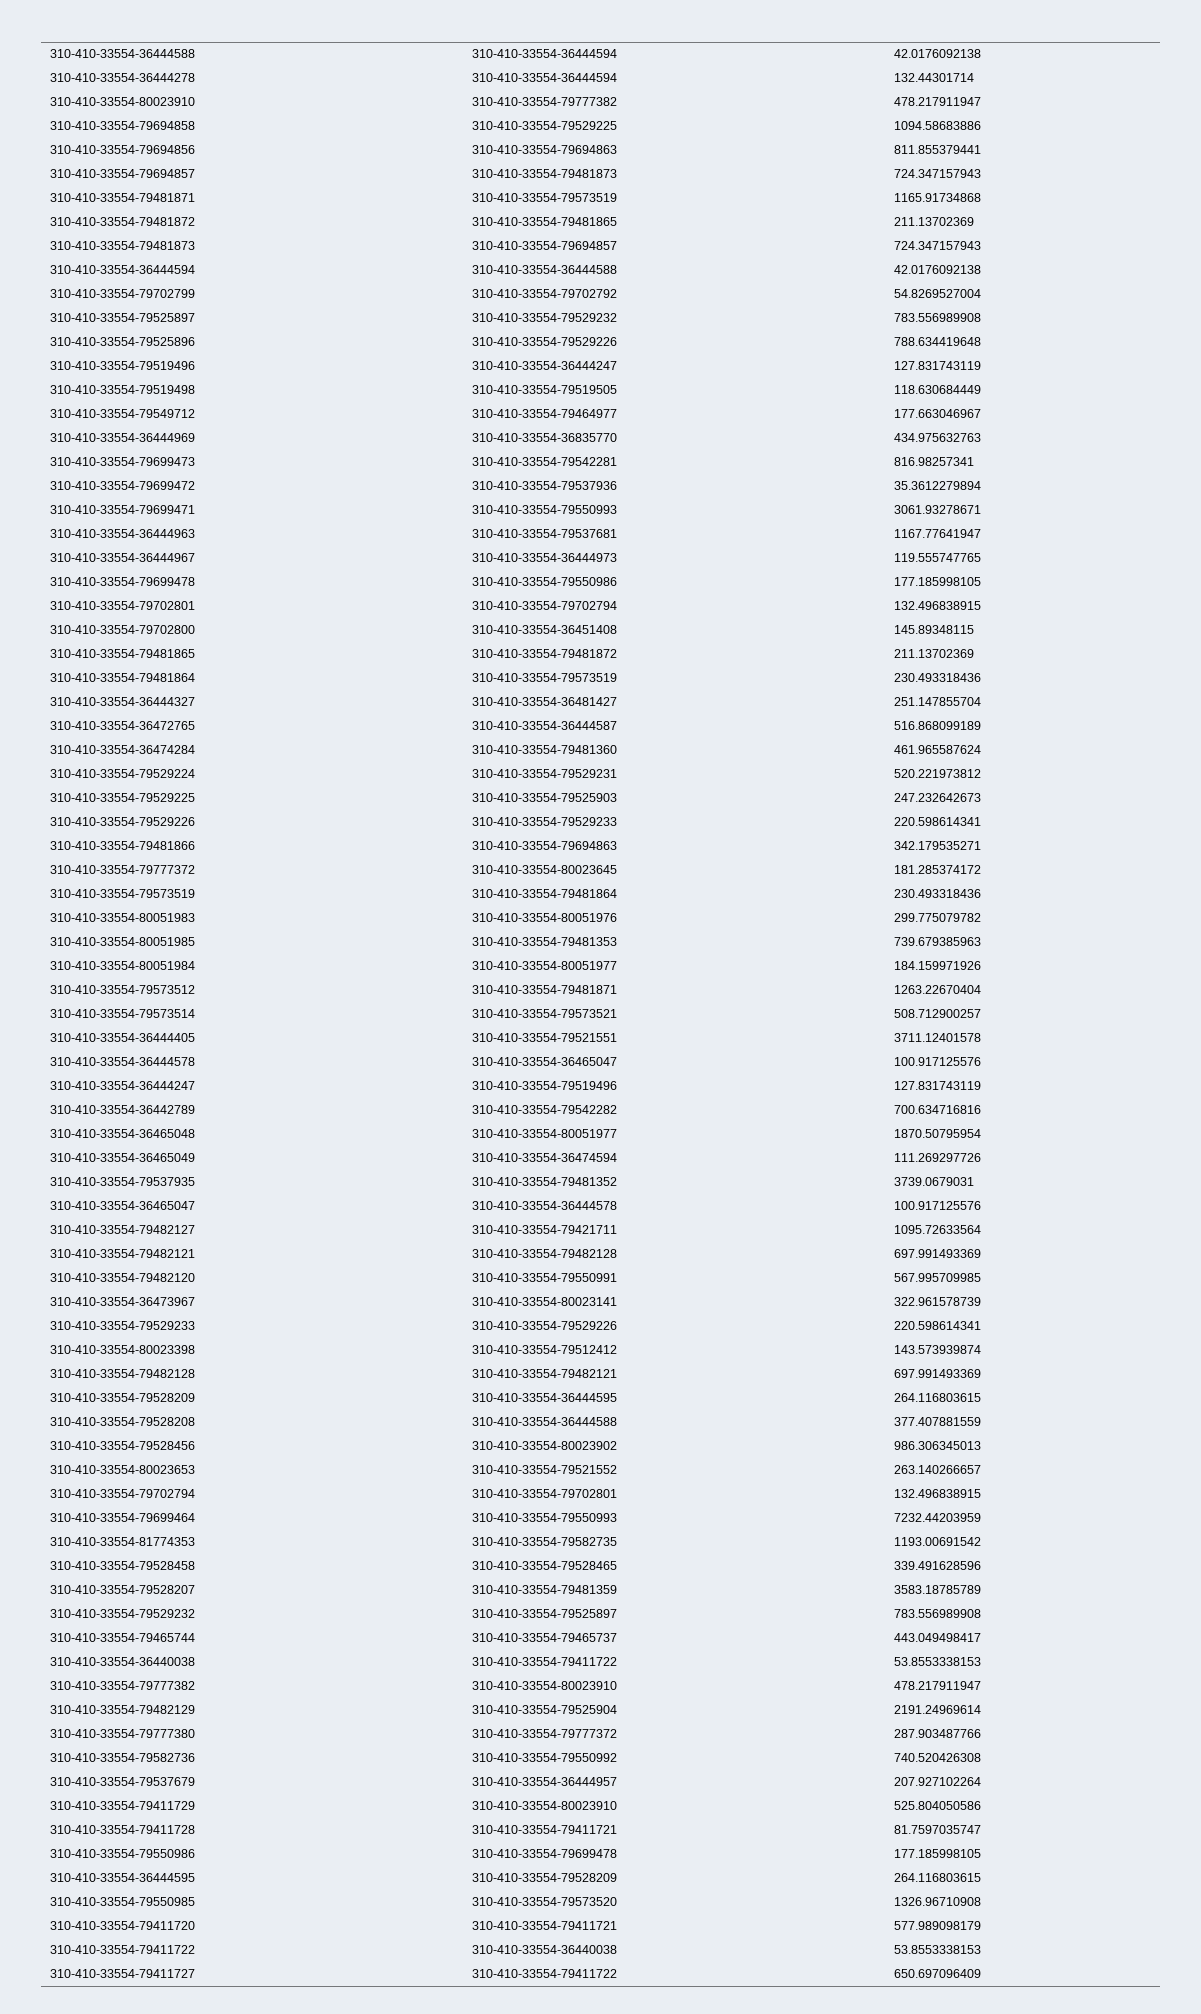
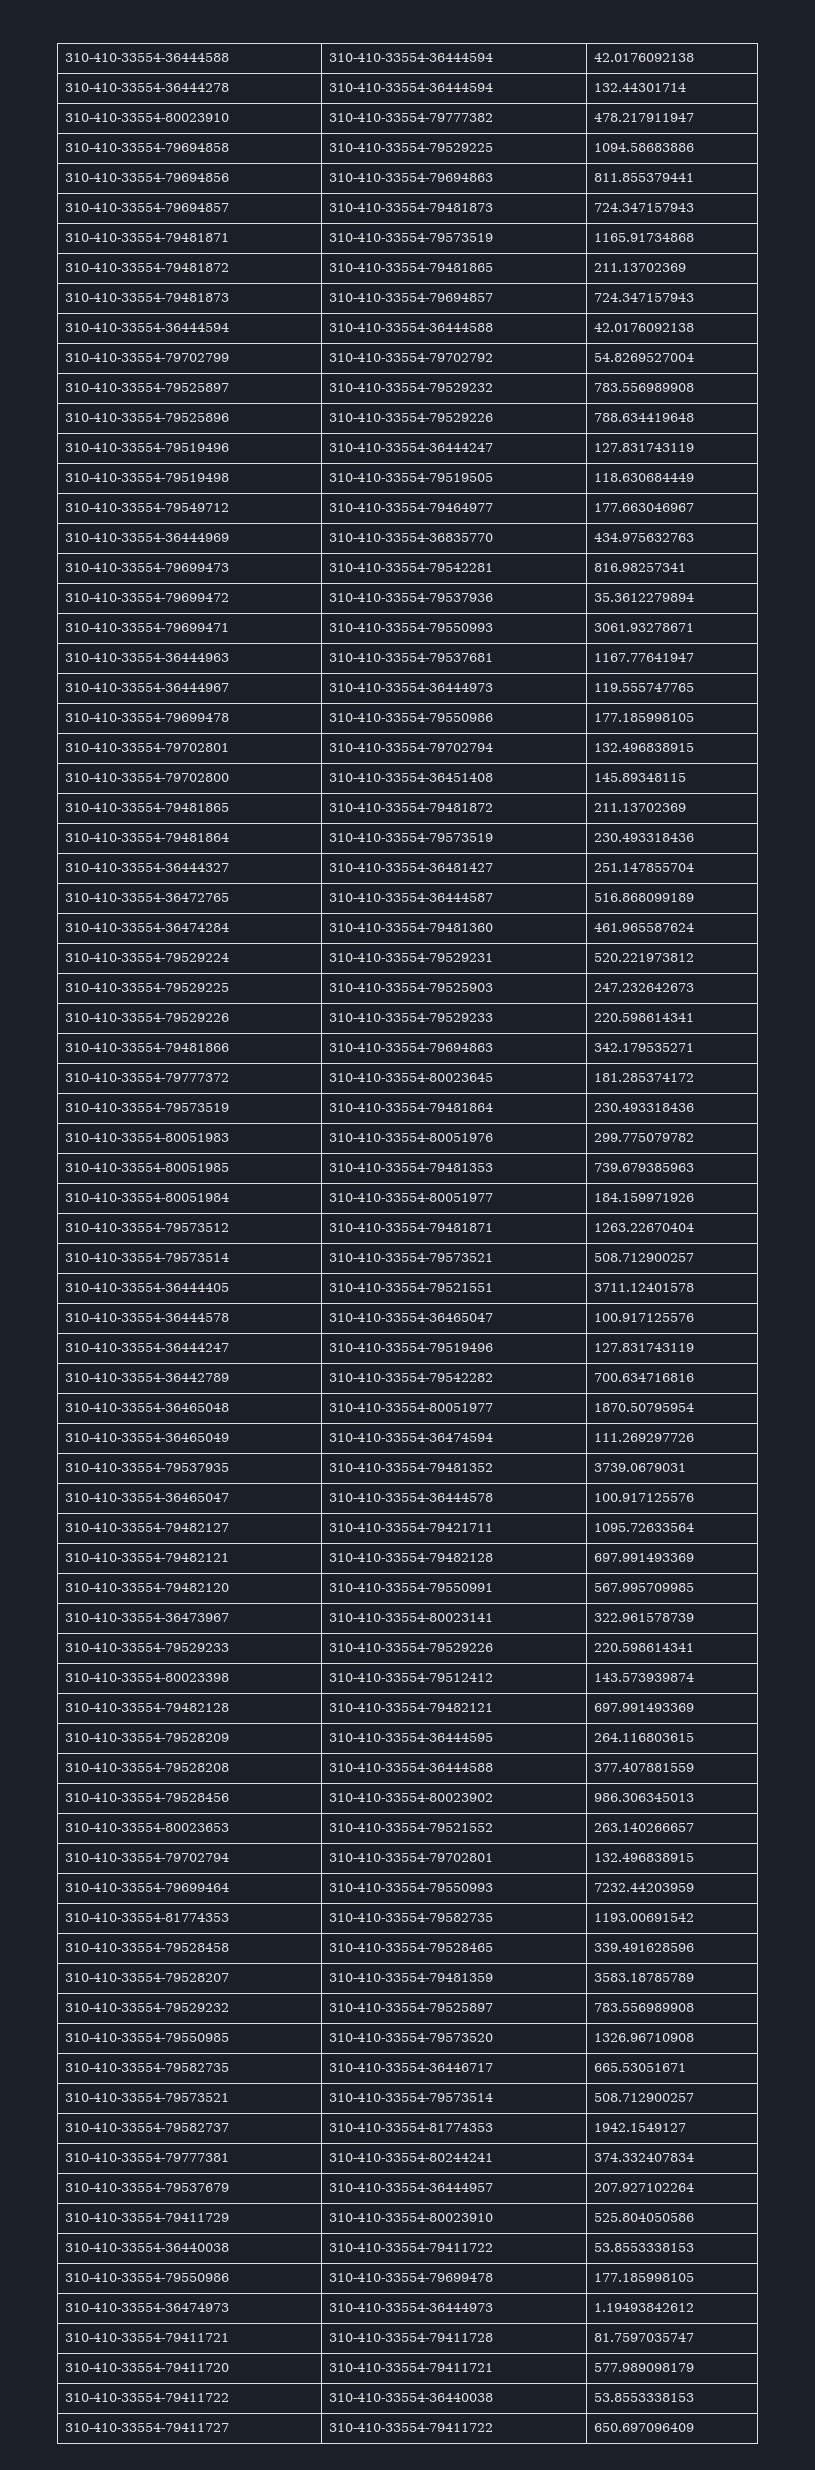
[50,1633,196,1642] [472,1633,618,1642] [894,1633,982,1642] [50,1657,196,1666] [472,1657,618,1666] [894,1657,982,1666] [50,1681,196,1690] [472,1681,618,1690] [894,1681,982,1690] [50,1705,196,1714] [472,1705,618,1714] [894,1705,982,1714] [50,1729,196,1738] [472,1729,618,1738] [894,1729,982,1738] [50,1753,196,1762] [472,1753,618,1762] [894,1753,982,1762] 310-410-33554-79465744 | 310-410-33554-79465737 | 443.049498417 // 310-410-33554-36440038 | 310-410-33554-79411722 | 53.8553338153 // 310-410-33554-79777382 | 310-410-33554-80023910 | 478.217911947 // 310-410-33554-79482129 | 310-410-33554-79525904 | 2191.24969614 // 310-410-33554-79777380 | 310-410-33554-79777372 | 287.903487766 // 310-410-33554-79582736 | 310-410-33554-79550992 | 740.520426308 -> [64,2033,229,2042] [328,2033,493,2042] [593,2033,694,2042] [64,2063,229,2072] [328,2063,493,2072] [593,2063,686,2072] [64,2093,229,2102] [328,2093,493,2102] [593,2093,694,2102] [64,2123,229,2132] [328,2123,493,2132] [593,2123,686,2132] [64,2153,229,2162] [328,2153,493,2162] [593,2153,694,2162] 310-410-33554-79550985 | 310-410-33554-79573520 | 1326.96710908 // 310-410-33554-79582735 | 310-410-33554-36446717 | 665.53051671 // 310-410-33554-79573521 | 310-410-33554-79573514 | 508.712900257 // 310-410-33554-79582737 | 310-410-33554-81774353 | 1942.1549127 // 310-410-33554-79777381 | 310-410-33554-80244241 | 374.332407834
[50,1825,196,1834] [472,1825,618,1834] [894,1825,982,1834] 310-410-33554-79411728 | 310-410-33554-79411721 | 81.7597035747 -> [64,2243,229,2252] [328,2243,493,2252] [593,2243,694,2252] 310-410-33554-36440038 | 310-410-33554-79411722 | 53.8553338153
[50,1873,196,1882] [472,1873,618,1882] [894,1873,982,1882] [50,1897,196,1906] [472,1897,618,1906] [894,1897,982,1906] 310-410-33554-36444595 | 310-410-33554-79528209 | 264.116803615 // 310-410-33554-79550985 | 310-410-33554-79573520 | 1326.96710908 -> [64,2303,229,2312] [328,2303,493,2312] [593,2303,694,2312] [64,2333,229,2342] [328,2333,493,2342] [593,2333,694,2342] 310-410-33554-36474973 | 310-410-33554-36444973 | 1.19493842612 // 310-410-33554-79411721 | 310-410-33554-79411728 | 81.7597035747

